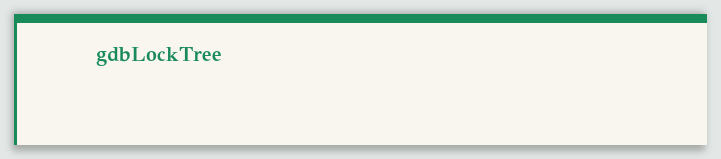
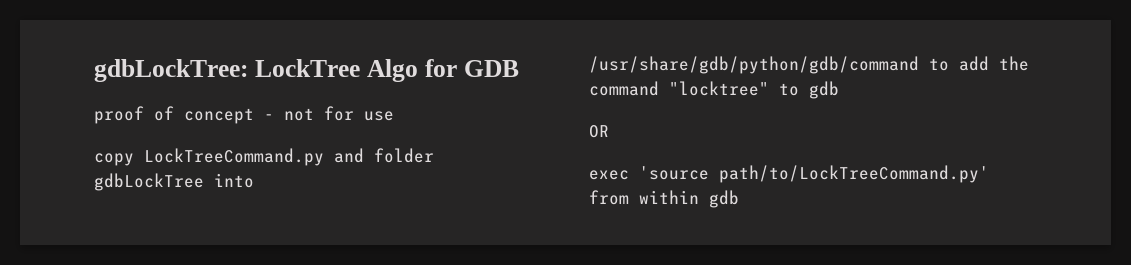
[96,47,222,66] gdbLockTree -> [94,59,519,82] [94,106,394,124] [94,148,434,166] [94,173,254,191] [589,56,1029,74] [589,81,839,99] [589,125,609,138] [589,165,989,183] [589,190,739,208] gdbLockTree: LockTree Algo for GDB // proof of concept - not for use // copy LockTreeCommand.py and folder gdbLockTree into /usr/share/gdb/python/gdb/command to add the command "locktree" to gdb // OR // exec 'source path/to/LockTreeCommand.py' from within gdb

